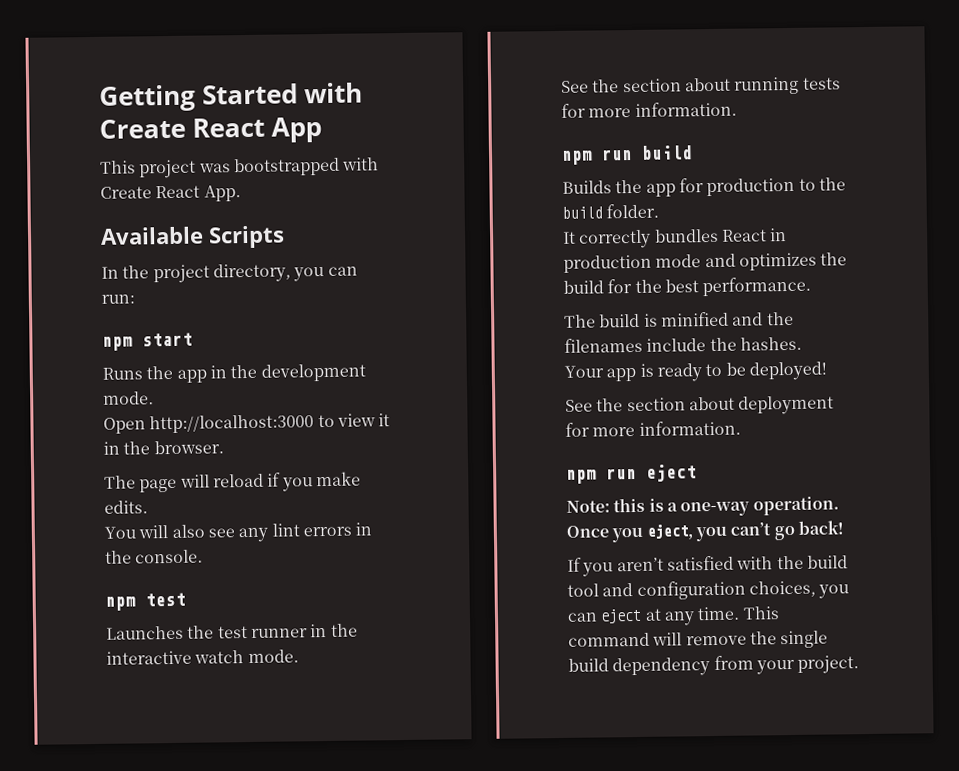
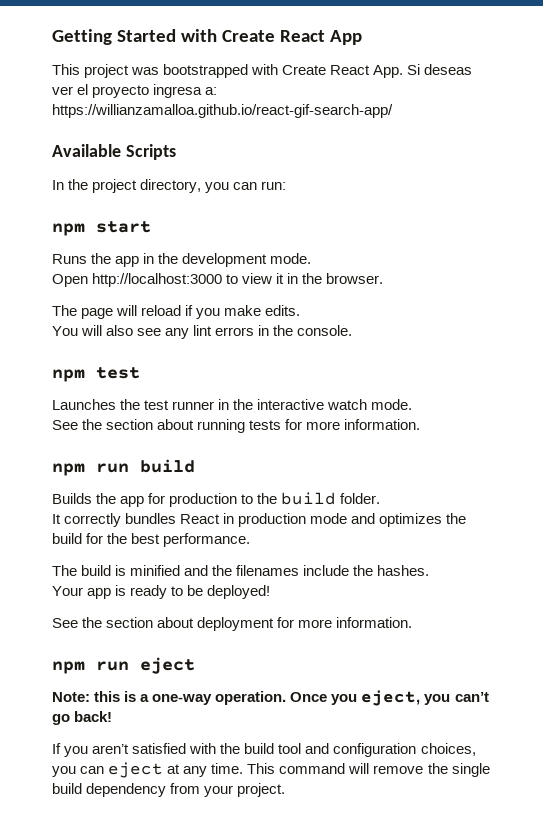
(241, 193) none -> [407,64,473,75] [52,84,218,98] [52,104,393,118] Si deseas ver el proyecto ingresa a: https://willianzamalloa.github.io/react-gif-search-app/

